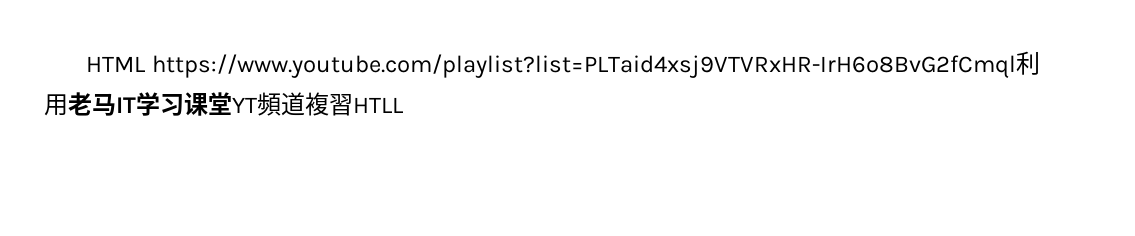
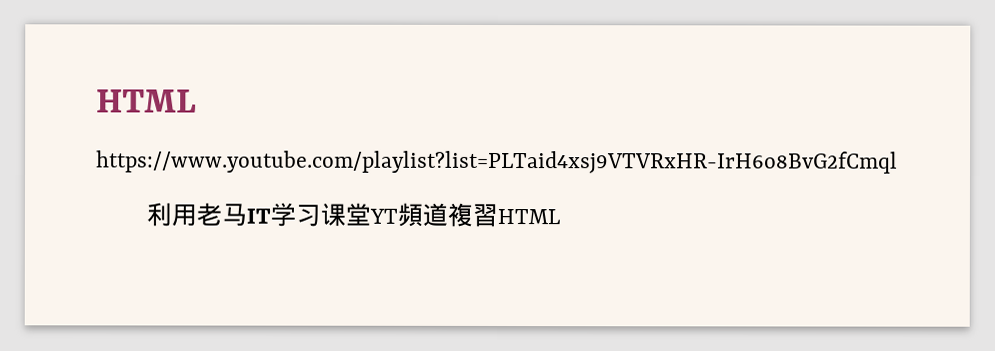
[86,56,146,72] HTML -> [96,89,197,113] HTML //
(1016, 66) none -> (898, 162) //
[353,97,403,113] HTLL -> [496,208,560,225] HTML

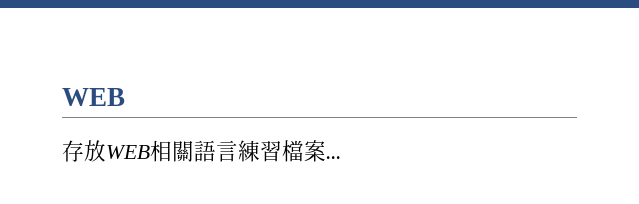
[96,89,197,113] [96,150,898,174] [145,202,560,228] HTML // https://www.youtube.com/playlist?list=PLTaid4xsj9VTVRxHR-IrH6o8BvG2fCmql // 利用老马IT学习课堂YT頻道複習HTML -> [62,88,125,106] [62,140,341,162] WEB // 存放WEB相關語言練習檔案...

